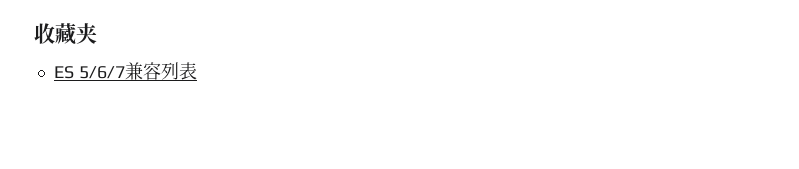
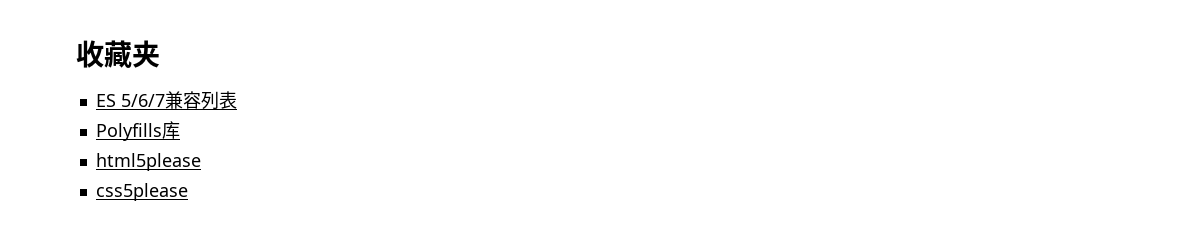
(197, 71) none -> [95,121,180,141] [95,153,201,171] [95,183,188,201] // Polyfills库 // html5please // css5please

